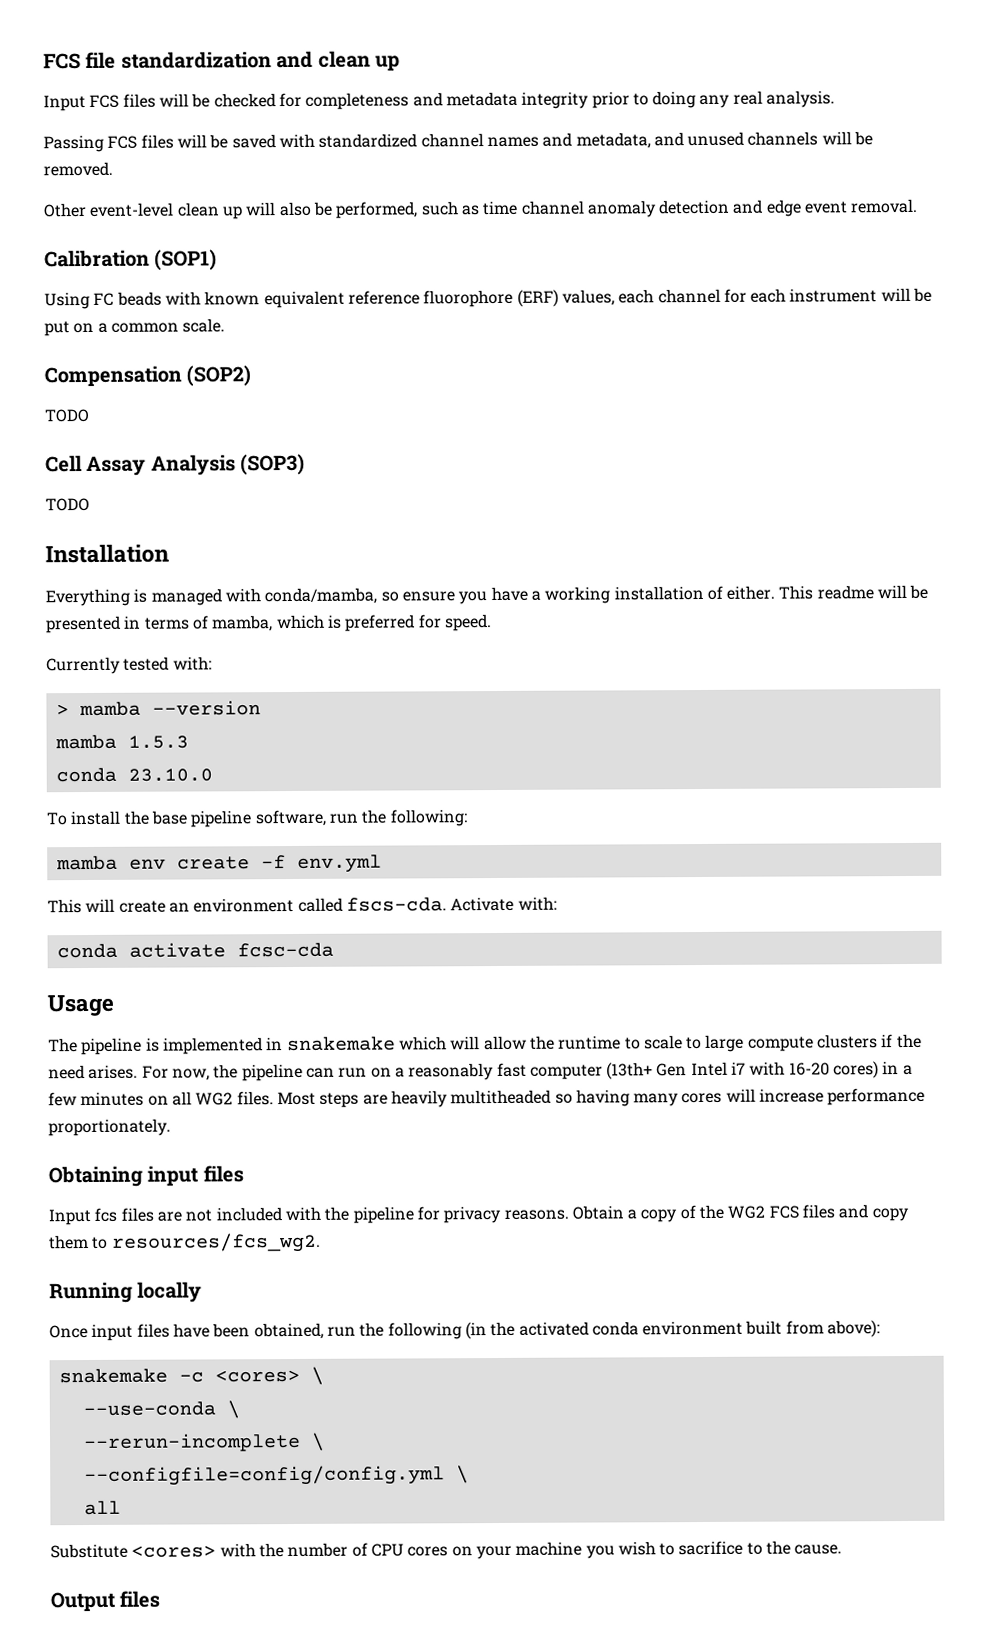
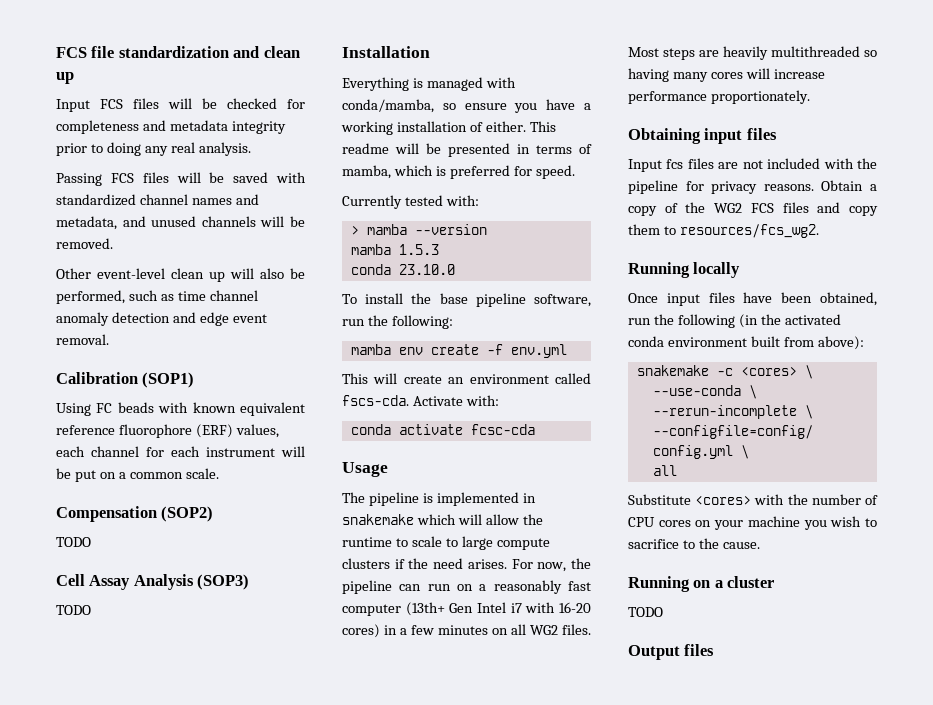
[450,1089,552,1105] multitheaded -> [771,46,860,57] multithreaded
(843, 1549) none -> [628,576,775,592] [628,607,663,617] // Running on a cluster // TODO

